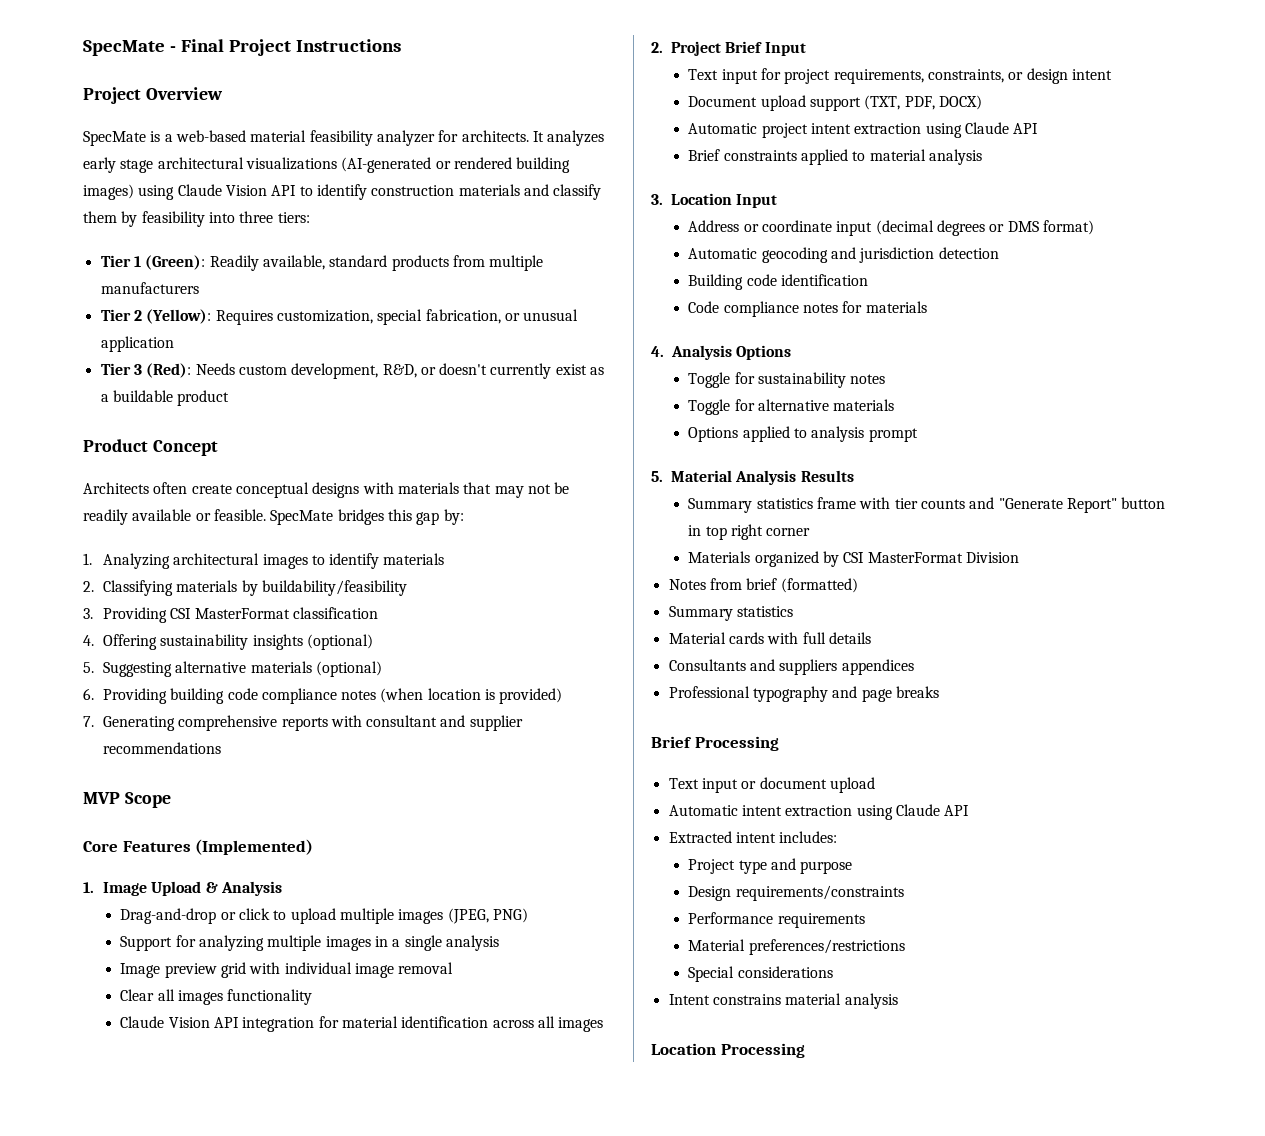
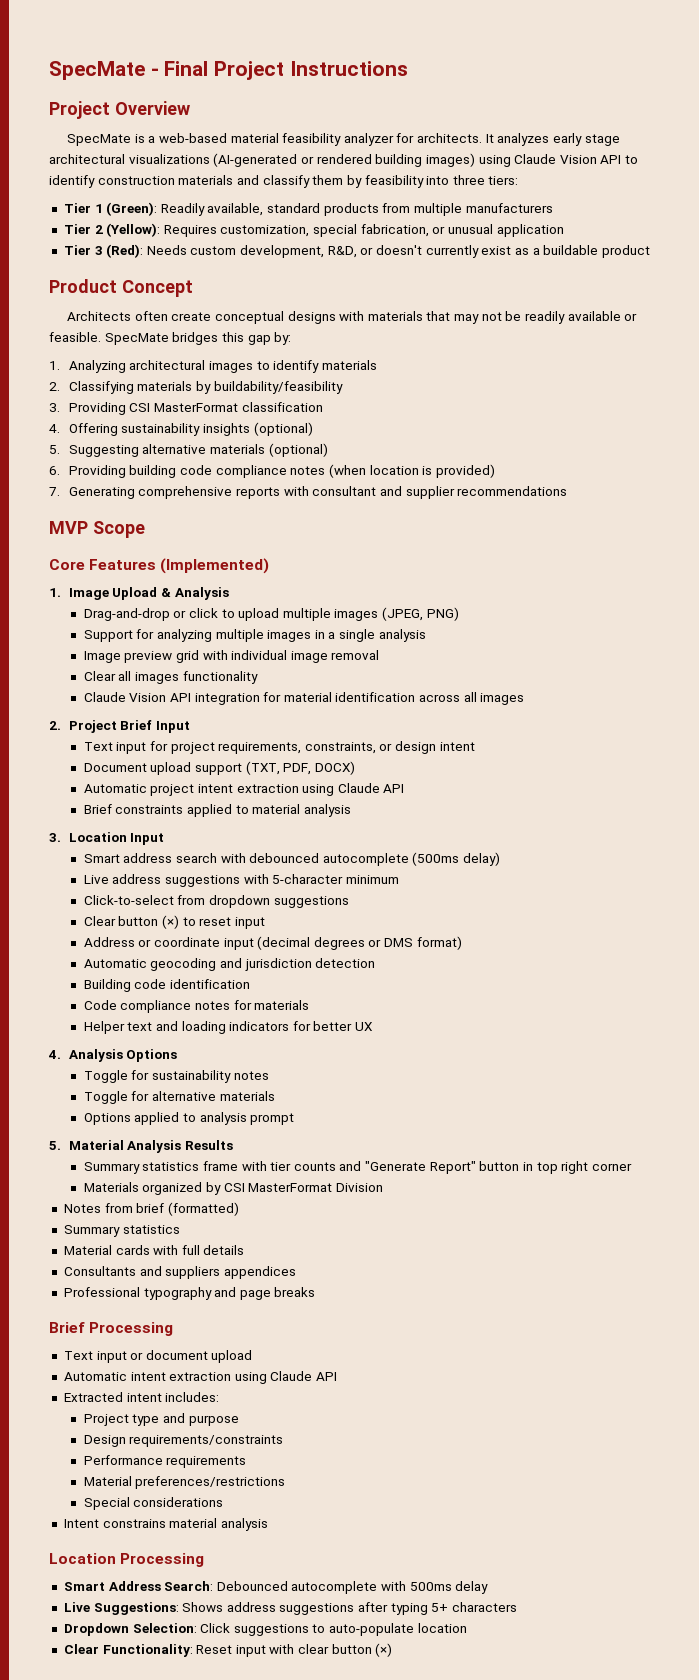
(778, 201) none -> [83,852,501,866] [83,874,399,887] [83,895,349,908] [83,915,265,929] // Smart address search with debounced autocomplete (500ms delay) // Live address suggestions with 5-character minimum // Click-to-select from dropdown suggestions // Clear button (×) to reset input
(927, 307) none -> [83,1021,374,1034] // Helper text and loading indicators for better UX
(805, 1050) none -> [63,1581,489,1594] [63,1602,518,1615] [63,1623,467,1636] [63,1643,393,1657] // Smart Address Search: Debounced autocomplete with 500ms delay // Live Suggestions: Shows address suggestions after typing 5+ characters // Dropdown Selection: Click suggestions to auto-populate location // Clear Functionality: Reset input with clear button (×)

